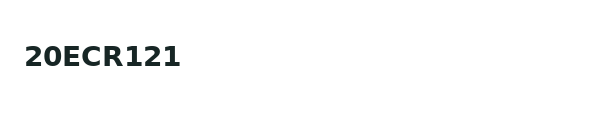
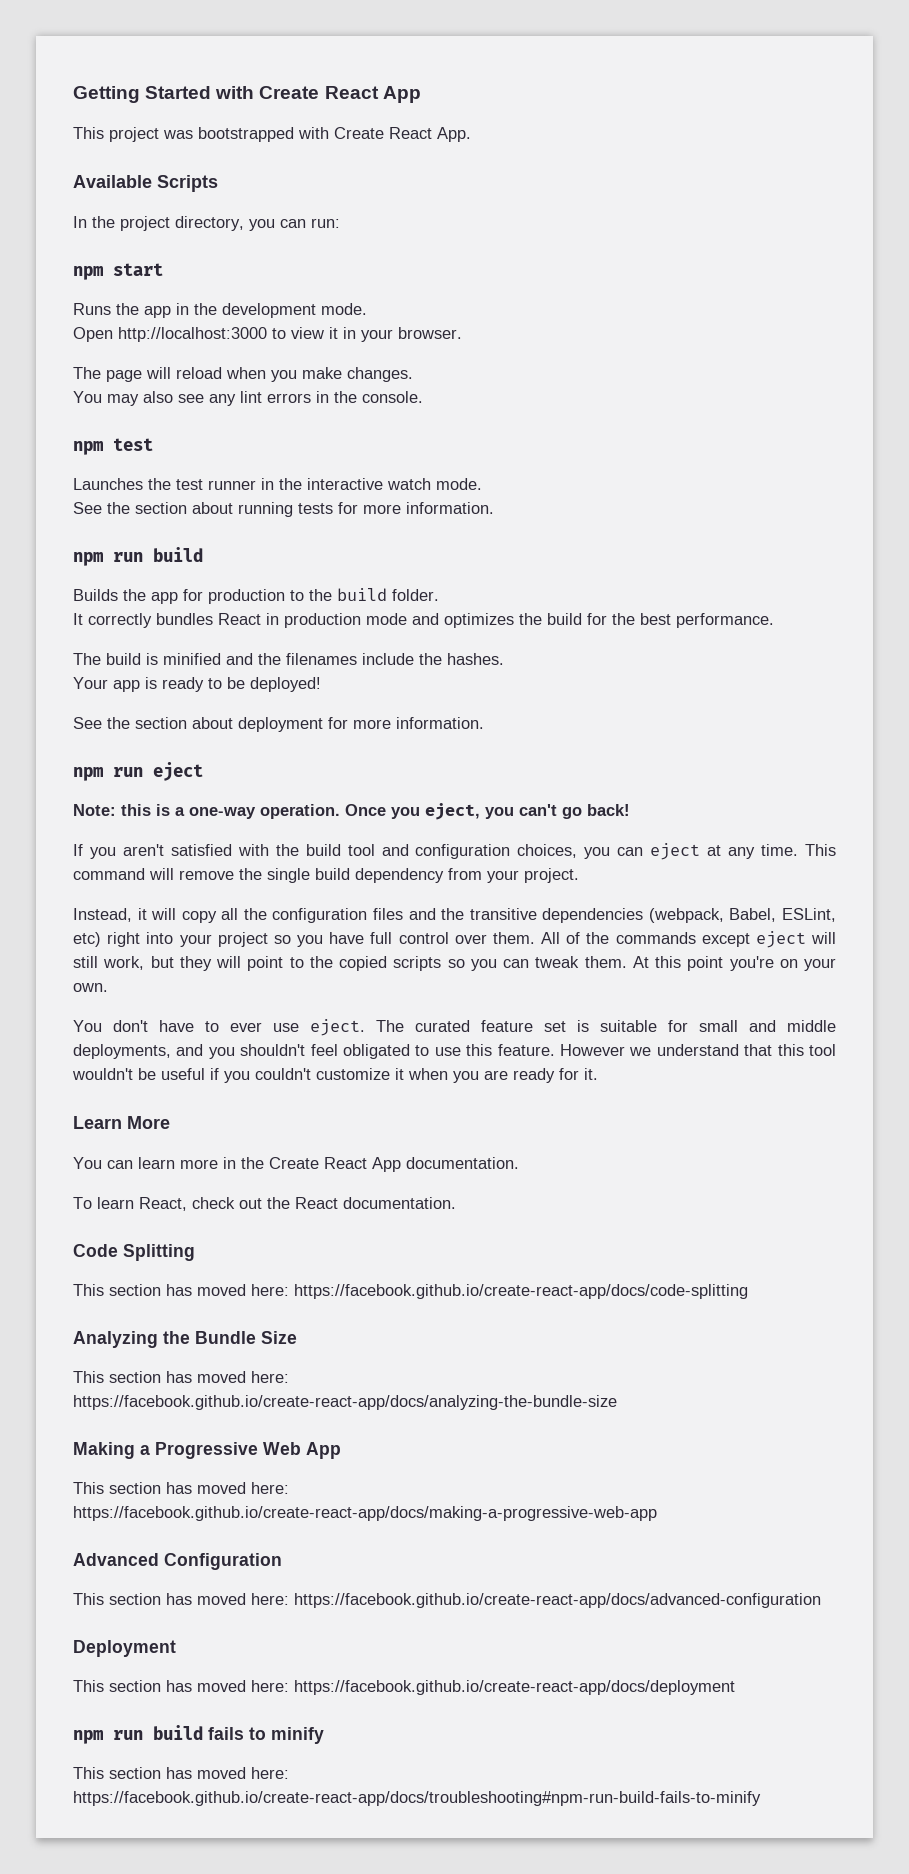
[24,46,181,66] 20ECR121 -> [73,86,421,103] [73,127,471,142] [73,175,218,192] [73,216,340,231] [73,263,163,280] [73,303,367,318] [73,327,462,342] [73,367,413,382] [73,391,423,406] [73,438,153,455] [73,478,482,490] [73,502,494,517] [73,547,203,566] [73,588,439,604] [73,613,774,628] [73,653,504,665] [73,677,321,692] [73,717,484,732] [73,762,203,781] [73,803,630,820] [73,843,837,860] [73,868,579,883] [73,908,836,923] [73,931,836,948] [73,956,836,971] [73,983,108,992] [73,1019,836,1036] [73,1044,836,1059] [72,1068,598,1083] [73,1116,170,1129] [73,1157,519,1172] [73,1197,456,1211] [73,1244,195,1261] [73,1284,748,1299] [73,1331,297,1348] [73,1371,289,1383] [73,1395,617,1410] [73,1442,341,1459] [73,1482,289,1494] [73,1506,657,1521] [73,1553,282,1570] [73,1593,821,1608] [73,1640,176,1657] [73,1680,735,1695] [73,1725,324,1744] [73,1767,289,1779] [73,1791,761,1806] Getting Started with Create React App // This project was bootstrapped with Create React App. // Available Scripts // In the project directory, you can run: // npm start // Runs the app in the development mode. // Open http://localhost:3000 to view it in your browser. // The page will reload when you make changes. // You may also see any lint errors in the console. // npm test // Launches the test runner in the interactive watch mode. // See the section about running tests for more information. // npm run build // Builds the app for production to the build folder. // It correctly bundles React in production mode and optimizes the build for the best performance. // The build is minified and the filenames include the hashes. // Your app is ready to be deployed! // See the section about deployment for more information. // npm run eject // Note: this is a one-way operation. Once you eject, you can't go back! // If you aren't satisfied with the build tool and configuration choices, you can eject at any time. This command will remove the single build dependency from your project. // Instead, it will copy all the configuration files and the transitive dependencies (webpack, Babel, ESLint, etc) right into your project so you have full control over them. All of the commands except eject will still work, but they will point to the copied scripts so you can tweak them. At this point you're on your own. // You don't have to ever use eject. The curated feature set is suitable for small and middle deployments, and you shouldn't feel obligated to use this feature. However we understand that this tool wouldn't be useful if you couldn't customize it when you are ready for it. // Learn More // You can learn more in the Create React App documentation. // To learn React, check out the React documentation. // Code Splitting // This section has moved here: https://facebook.github.io/create-react-app/docs/code-splitting // Analyzing the Bundle Size // This section has moved here: https://facebook.github.io/create-react-app/docs/analyzing-the-bundle-size // Making a Progressive Web App // This section has moved here: https://facebook.github.io/create-react-app/docs/making-a-progressive-web-app // Advanced Configuration // This section has moved here: https://facebook.github.io/create-react-app/docs/advanced-configuration // Deployment // This section has moved here: https://facebook.github.io/create-react-app/docs/deployment // npm run build fails to minify // This section has moved here: https://facebook.github.io/create-react-app/docs/troubleshooting#npm-run-build-fails-to-minify

